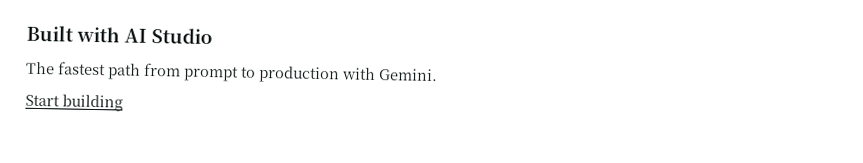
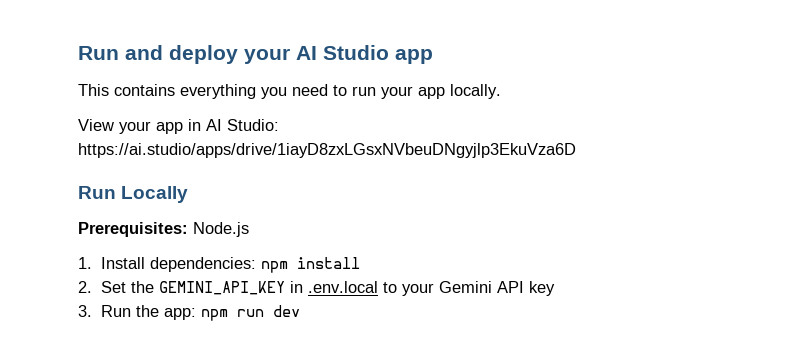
[26,24,213,45] [26,61,438,84] [25,94,123,112] Built with AI Studio // The fastest path from prompt to production with Gemini. // Start building -> [78,45,433,64] [78,84,501,99] [78,119,279,134] [78,143,576,158] [78,186,189,203] [78,222,249,237] [78,257,361,273] [78,281,556,296] [78,305,301,321] Run and deploy your AI Studio app // This contains everything you need to run your app locally. // View your app in AI Studio: https://ai.studio/apps/drive/1iayD8zxLGsxNVbeuDNgyjlp3EkuVza6D // Run Locally // Prerequisites: Node.js // 1. Install dependencies: npm install // 2. Set the GEMINI_API_KEY in .env.local to your Gemini API key // 3. Run the app: npm run dev

